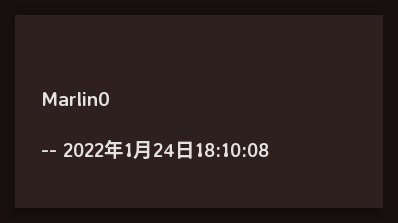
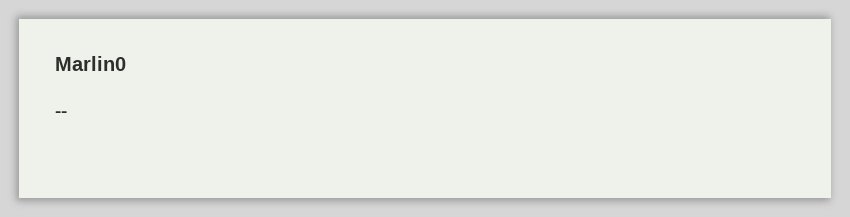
[63,139,269,160] 2022年1月24日18:10:08 -> (67, 114) none

